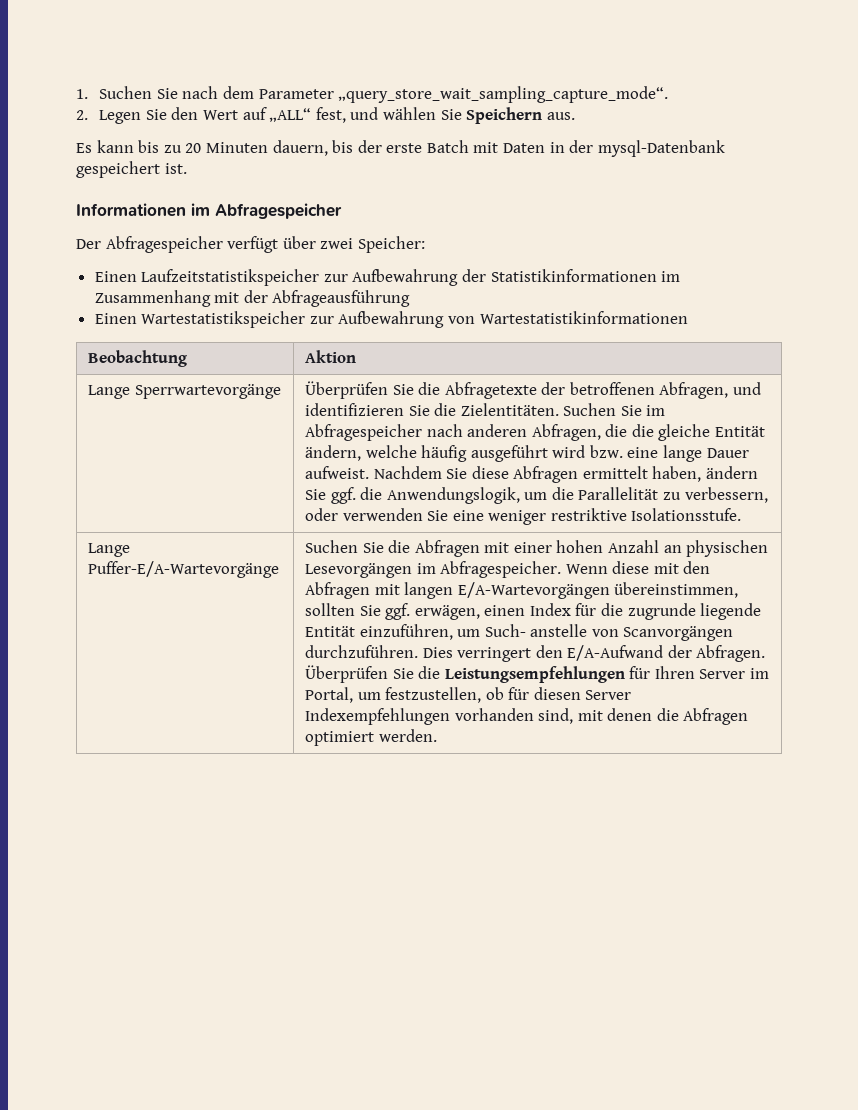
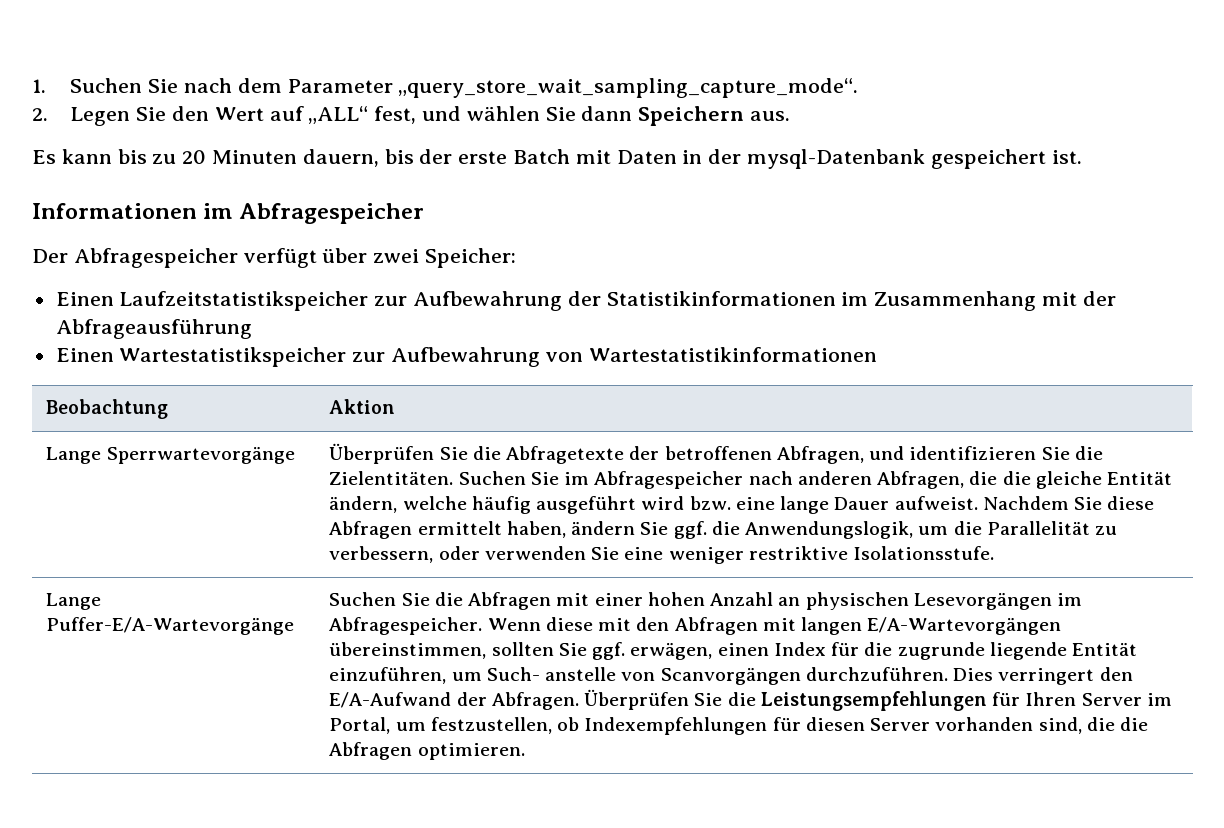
(462, 114) none -> [581,106,633,121] dann
(504, 693) none -> [584,717,768,735] Indexempfehlungen
[304,708,450,725] Indexempfehlungen -> (931, 724) none
[577,708,749,725] [304,729,437,746] mit denen die Abfragen optimiert werden. -> [1086,717,1149,731] [329,742,525,760] die die Abfragen optimieren.

